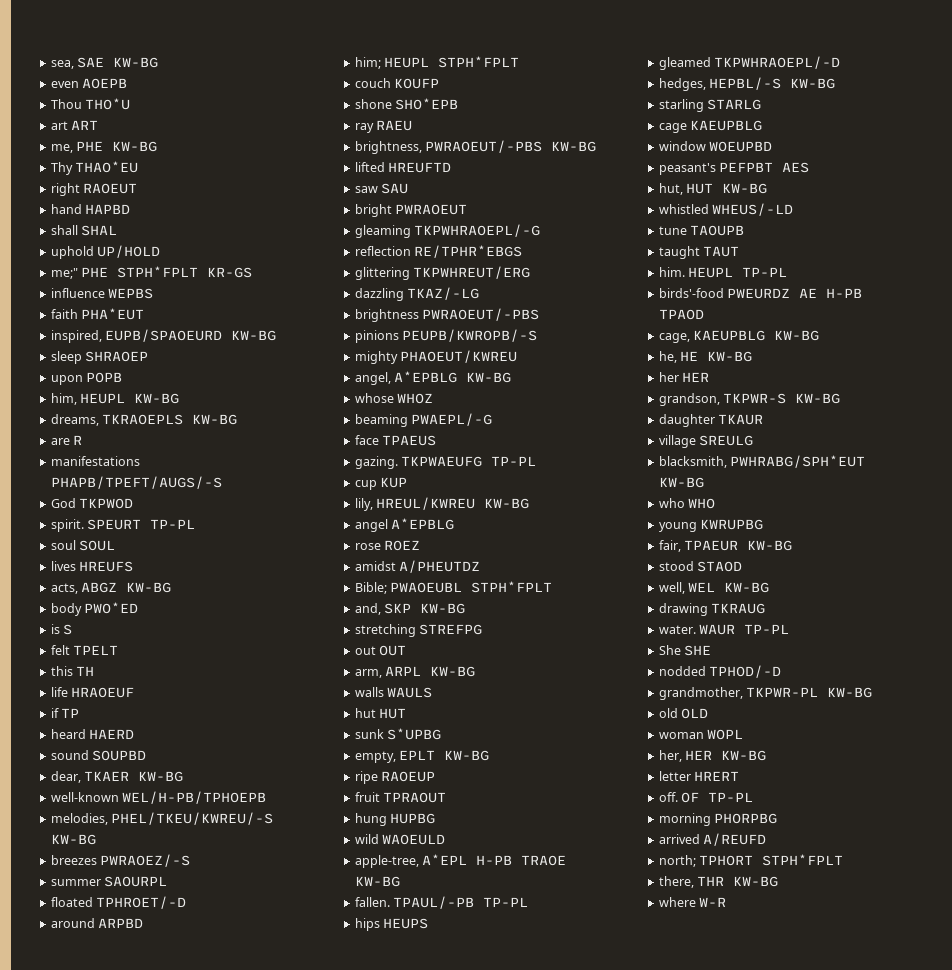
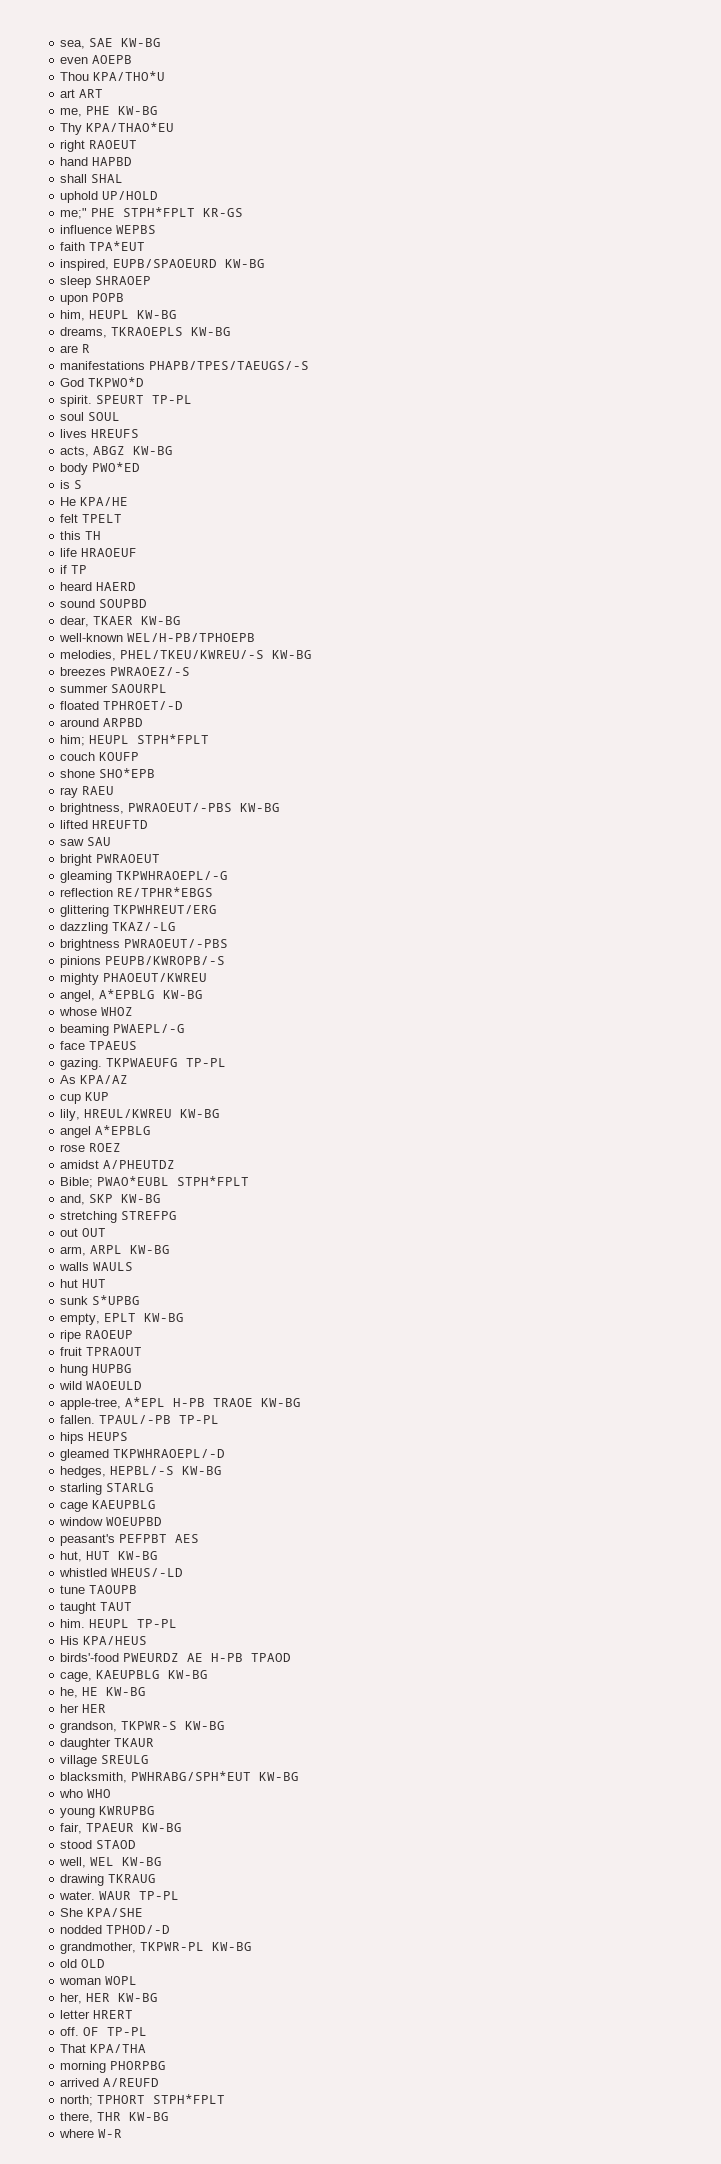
[85,98,131,110] THO*U -> [93,71,166,81] KPA/THO*U
[75,161,139,173] THAO*EU -> [86,122,175,132] KPA/THAO*EU
[81,308,145,320] PHA*EUT -> [89,241,146,251] TPA*EUT
[50,476,222,489] PHAPB/TPEFT/AUGS/-S -> [149,361,310,370] PHAPB/TPES/TAEUGS/-S
[79,498,134,509] TKPWOD -> [88,377,145,387] TKPWO*D
(73, 629) none -> [60,497,129,506] // He KPA/HE
(537, 461) none -> [60,1075,129,1084] // As KPA/AZ
[390,582,463,593] PWAOEUBL -> [97,1176,170,1186] PWAO*EUBL
(788, 272) none -> [60,1636,148,1645] // His KPA/HEUS
[684,645,712,656] SHE -> [87,1908,144,1917] KPA/SHE
(754, 797) none -> [60,2044,147,2053] // That KPA/THA

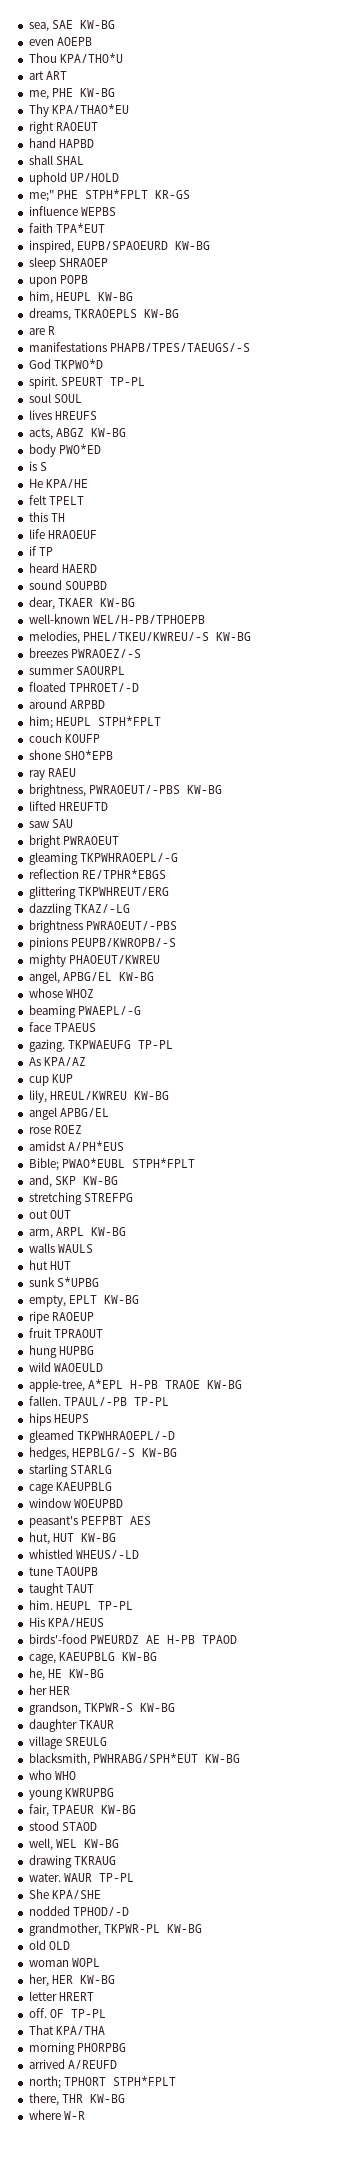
[99,989,156,999] A*EPBLG -> [62,972,112,981] APBG/EL
[95,1125,152,1135] A*EPBLG -> [59,1108,109,1117] APBG/EL
[103,1160,176,1169] A/PHEUTDZ -> [67,1141,124,1151] A/PH*EUS
[110,1466,175,1475] HEPBL/-S -> [71,1448,135,1457] HEPBLG/-S

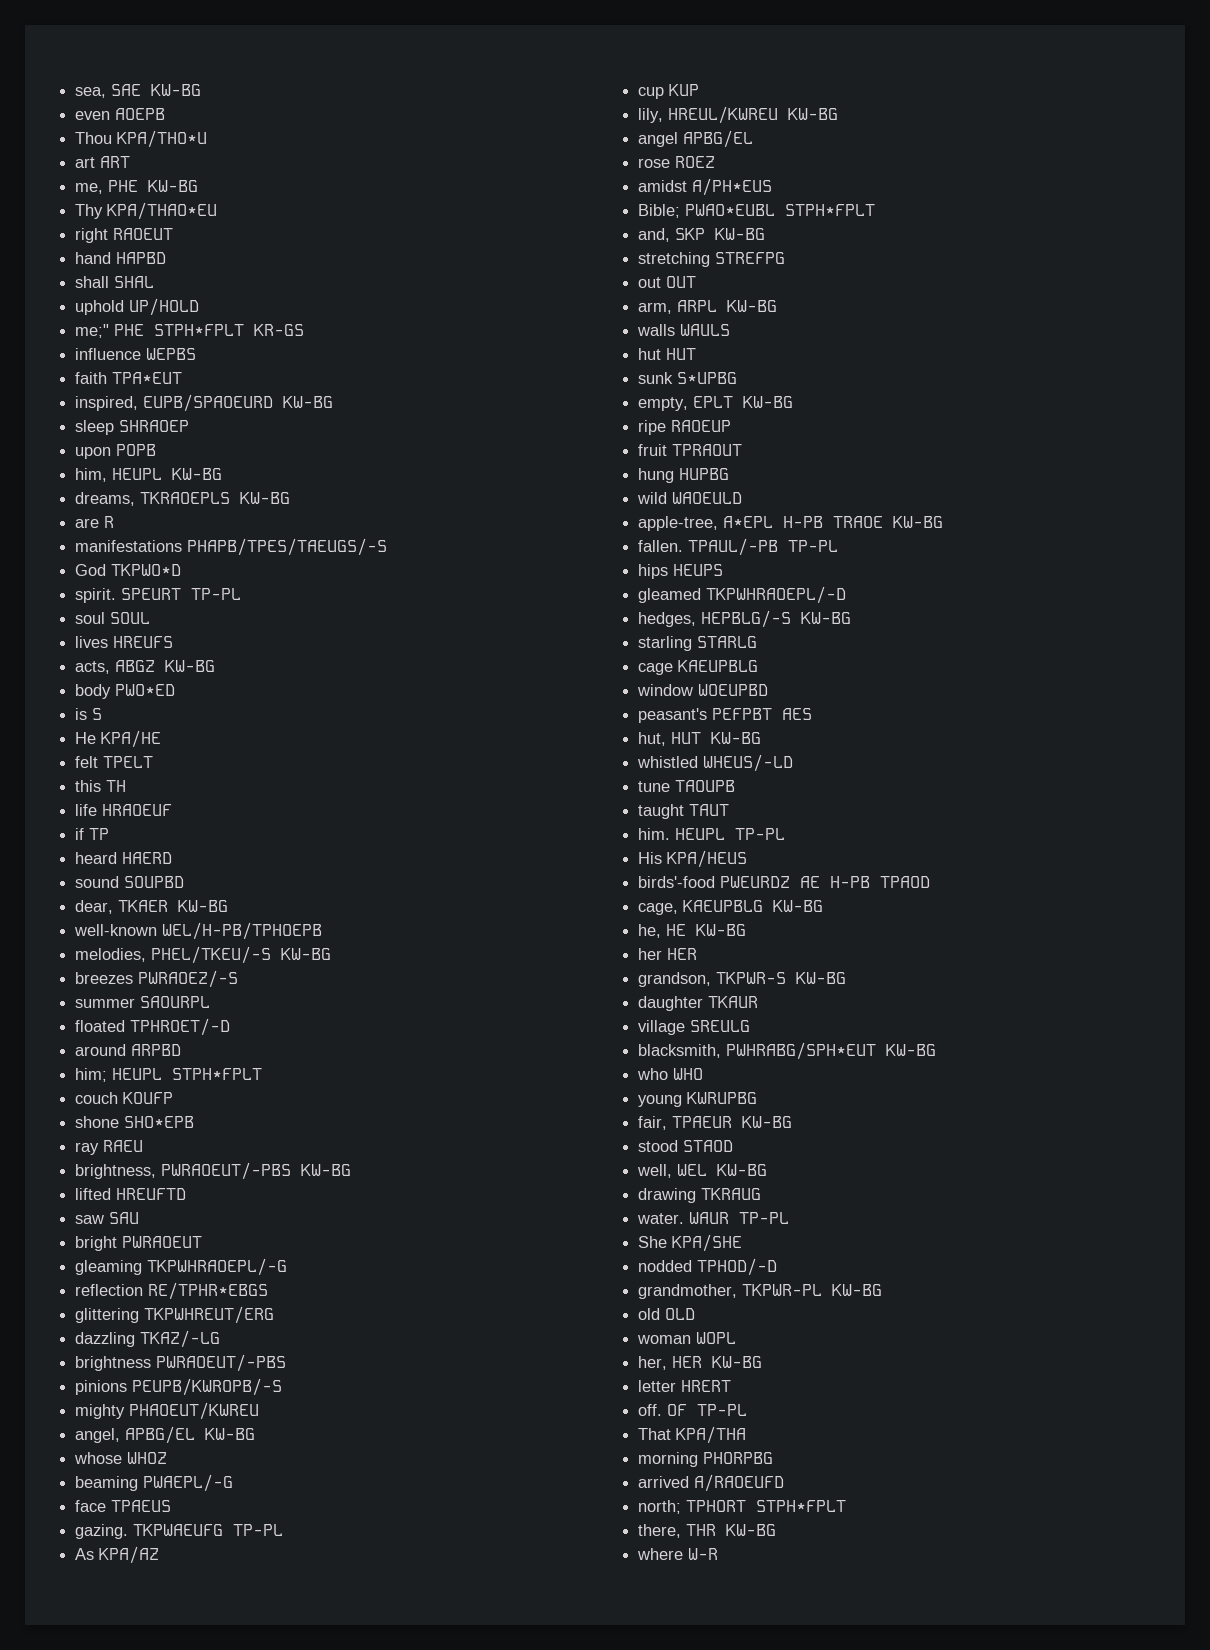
[82,632,209,641] PHEL/TKEU/KWREU/-S -> [151,946,272,964] PHEL/TKEU/-S
[67,2060,117,2069] A/REUFD -> [694,1474,785,1492] A/RAOEUFD

